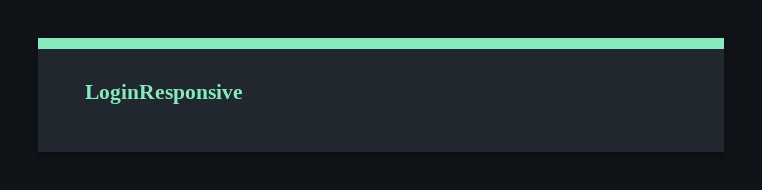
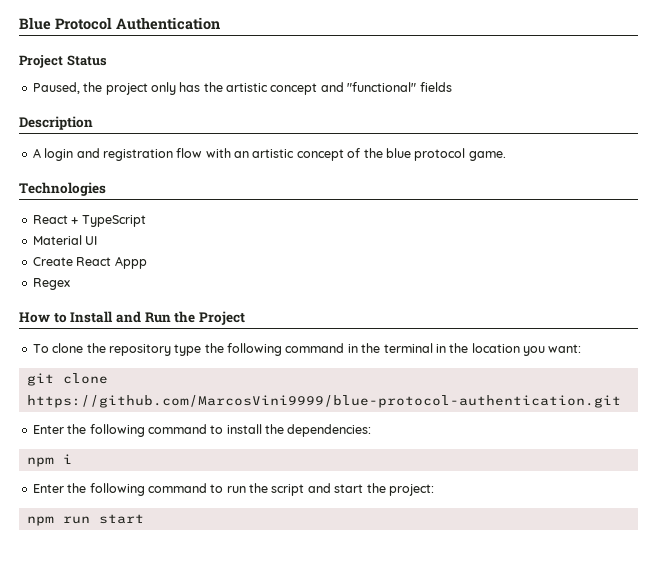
[85,84,243,104] LoginResponsive -> [19,17,220,30] [19,55,107,68] [32,82,452,95] [19,116,93,130] [32,148,506,161] [19,182,106,196] [32,215,146,227] [32,235,98,245] [32,256,147,269] [32,278,70,290] [19,311,245,325] [32,343,582,356] [26,373,108,386] [26,395,621,408] [32,424,372,437] [26,454,72,467] [32,483,434,496] [26,514,144,526] Blue Protocol Authentication // Project Status // Paused, the project only has the artistic concept and "functional" fields // Description // A login and registration flow with an artistic concept of the blue protocol game. // Technologies // React + TypeScript // Material UI // Create React Appp // Regex // How to Install and Run the Project // To clone the repository type the following command in the terminal in the location you want: // git clone https://github.com/MarcosVini9999/blue-protocol-authentication.git // Enter the following command to install the dependencies: // npm i // Enter the following command to run the script and start the project: // npm run start

